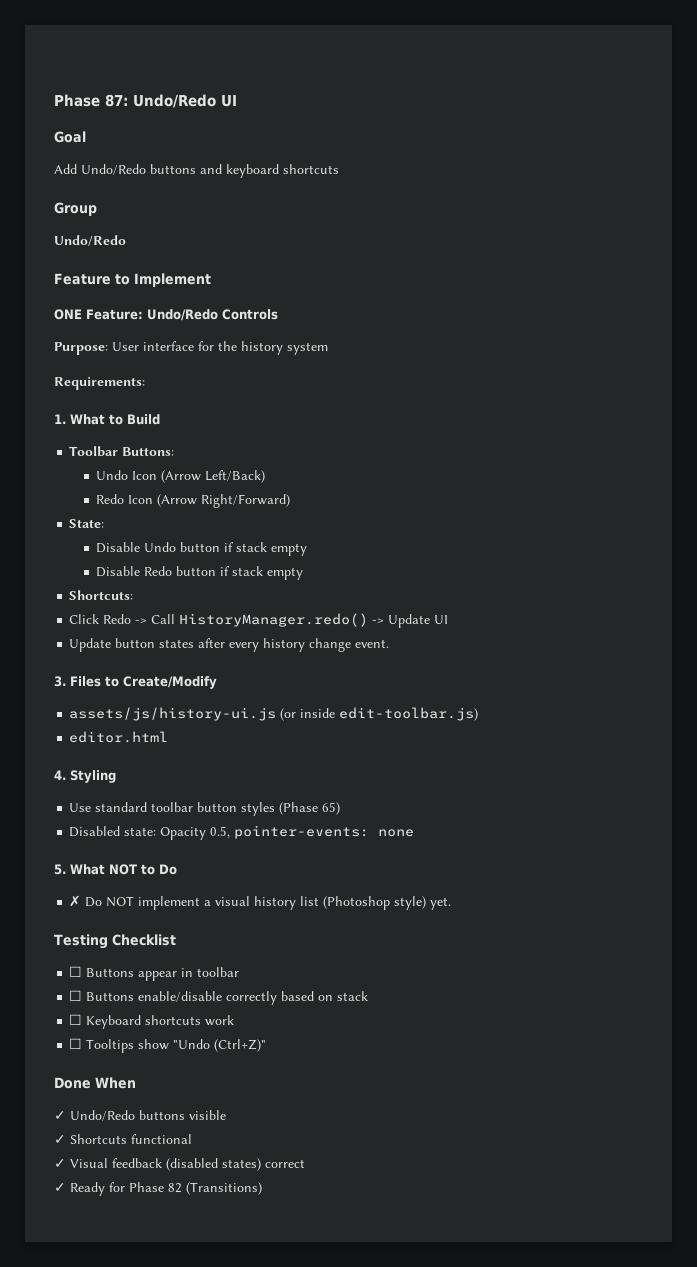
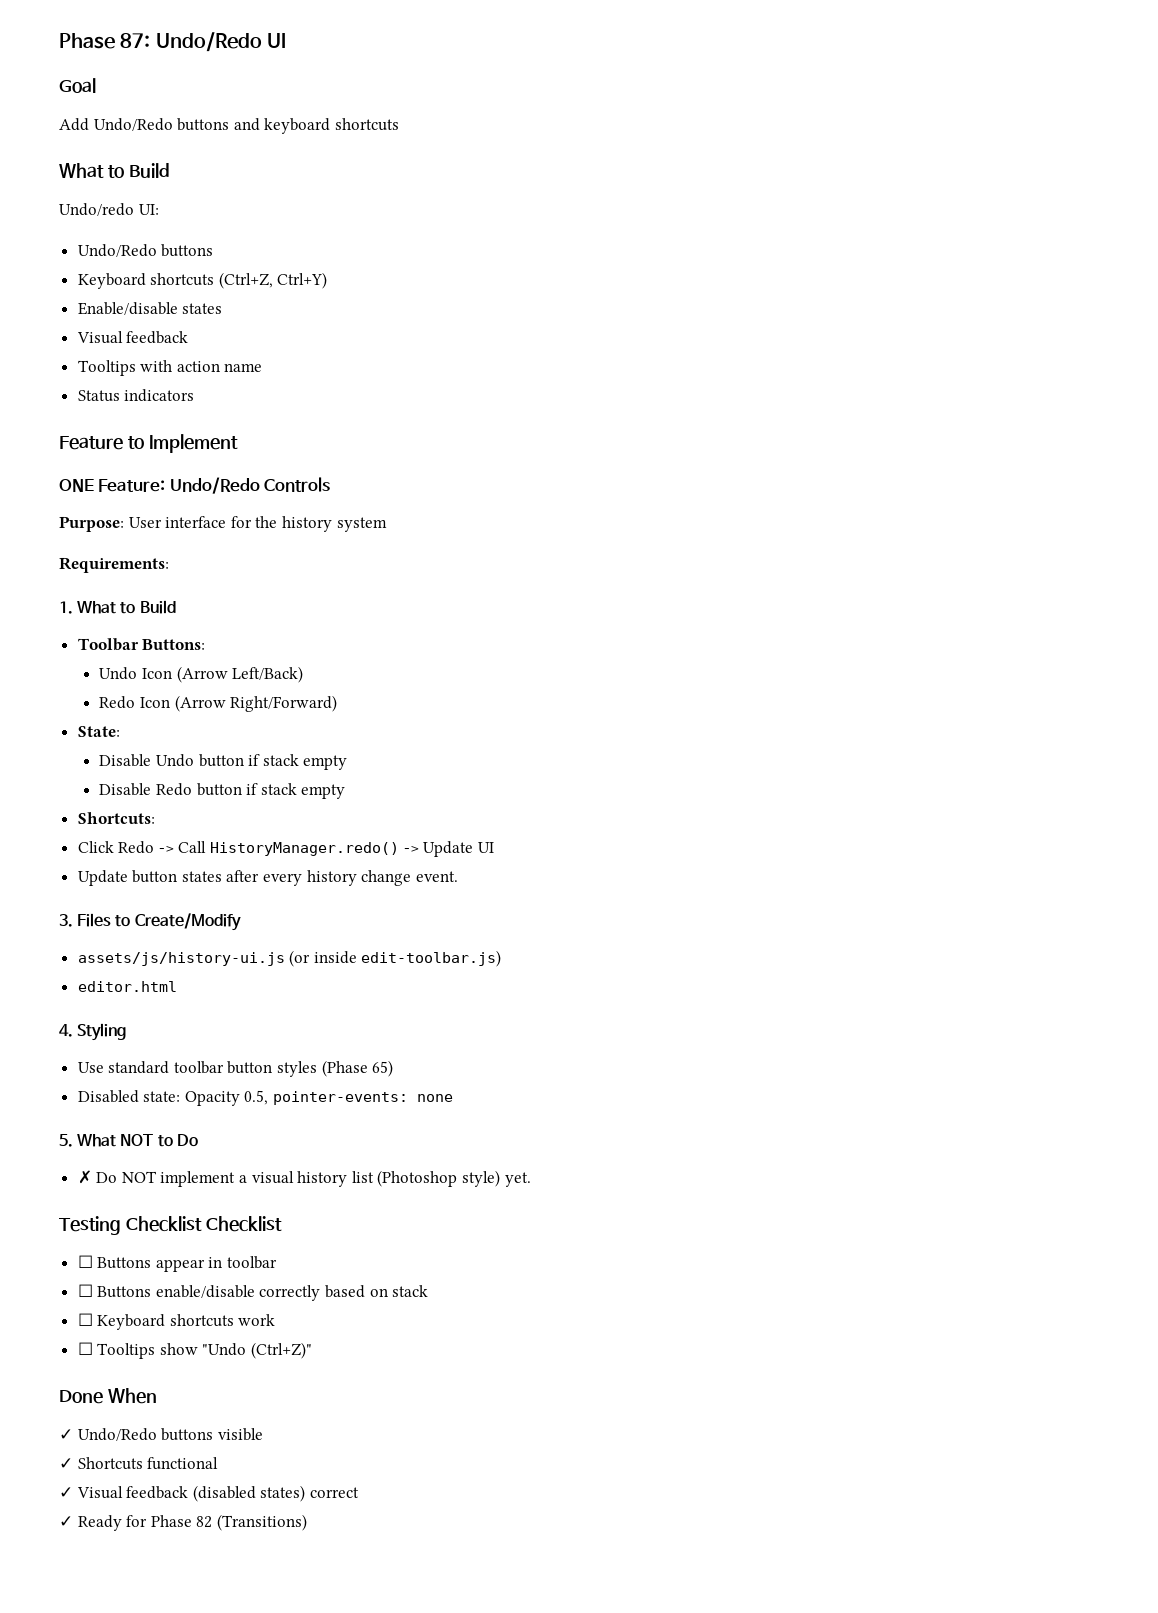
[54,202,97,216] [54,235,126,246] Group // Undo/Redo -> [59,163,170,178] [59,203,159,216] [77,244,214,257] [77,272,328,289] [77,302,223,315] [76,331,189,344] [77,360,263,376] [77,389,195,402] What to Build // Undo/redo UI: // Undo/Redo buttons // Keyboard shortcuts (Ctrl+Z, Ctrl+Y) // Enable/disable states // Visual feedback // Tooltips with action name // Status indicators
(176, 940) none -> [205,1216,282,1232] Checklist

